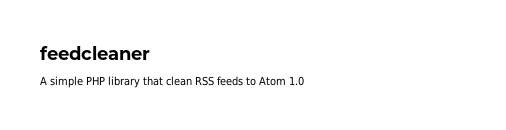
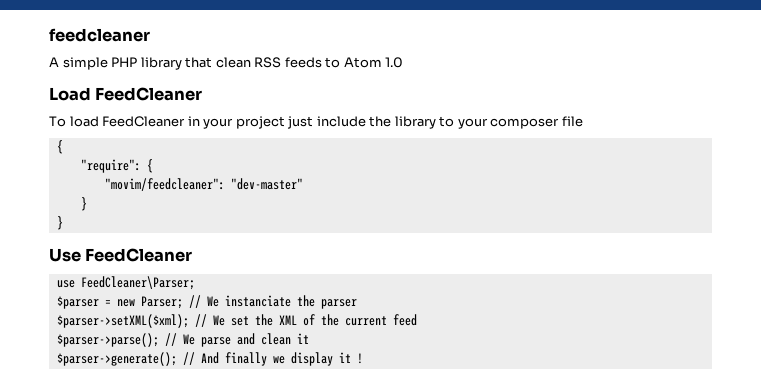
(304, 81) none -> [49,87,203,101] [49,116,583,129] [56,140,63,154] [80,159,153,173] [104,178,303,191] [80,197,87,211] [56,216,63,230] [49,248,193,262] [56,276,195,290] [56,295,357,309] [56,314,417,328] [56,333,309,347] [56,352,363,366] // Load FeedCleaner // To load FeedCleaner in your project just include the library to your composer file // { // "require": { // "movim/feedcleaner": "dev-master" // } // } // Use FeedCleaner // use FeedCleaner\Parser; // $parser = new Parser; // We instanciate the parser // $parser->setXML($xml); // We set the XML of the current feed // $parser->parse(); // We parse and clean it // $parser->generate(); // And finally we display it !

